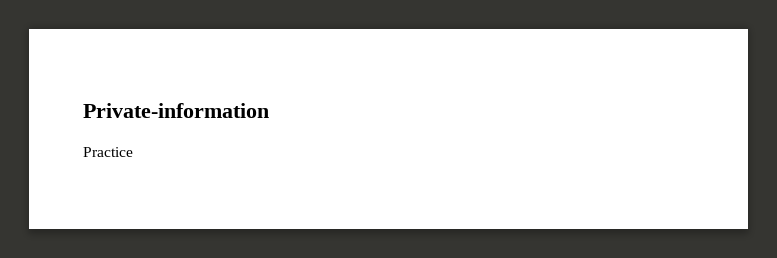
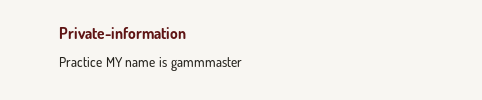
(133, 152) none -> [105,57,242,71] MY name is gammmaster

